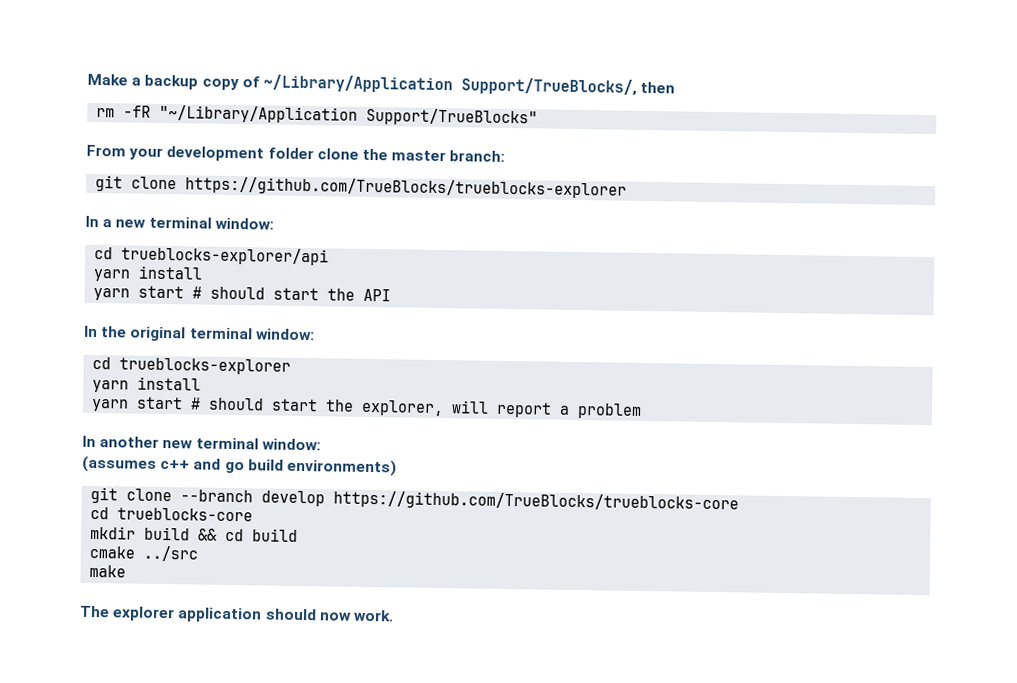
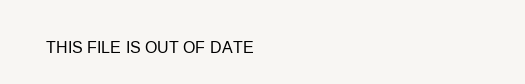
[87,73,676,96] [96,104,539,127] [86,144,506,162] [95,174,628,199] [85,215,274,230] [94,246,330,266] [93,265,204,282] [93,285,392,302] [84,325,315,342] [92,356,292,375] [92,376,202,393] [91,396,643,419] [82,435,321,451] [82,455,397,477] [90,486,740,513] [90,506,254,522] [90,525,299,542] [89,545,199,562] [89,564,127,578] [79,605,394,623] Make a backup copy of ~/Library/Application Support/TrueBlocks/, then // rm -fR "~/Library/Application Support/TrueBlocks" // From your development folder clone the master branch: // git clone https://github.com/TrueBlocks/trueblocks-explorer // In a new terminal window: // cd trueblocks-explorer/api // yarn install // yarn start # should start the API // In the original terminal window: // cd trueblocks-explorer // yarn install // yarn start # should start the explorer, will report a problem // In another new terminal window: // (assumes c++ and go build environments) // git clone --branch develop https://github.com/TrueBlocks/trueblocks-core // cd trueblocks-core // mkdir build && cd build // cmake ../src // make // The explorer application should now work. -> [46,41,254,53] THIS FILE IS OUT OF DATE

